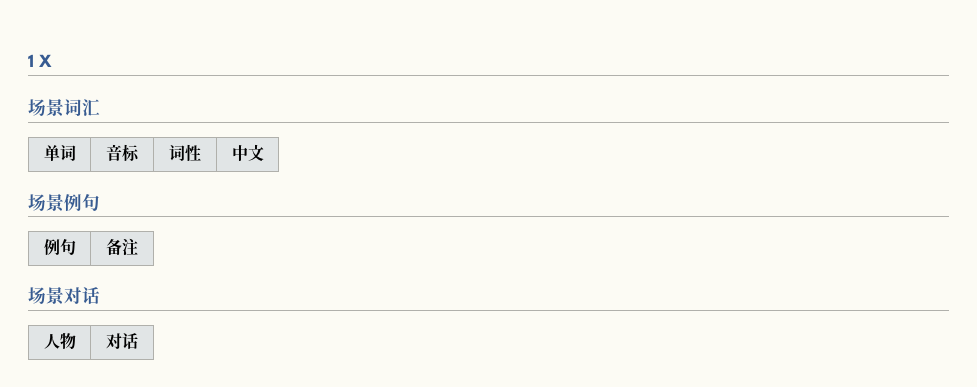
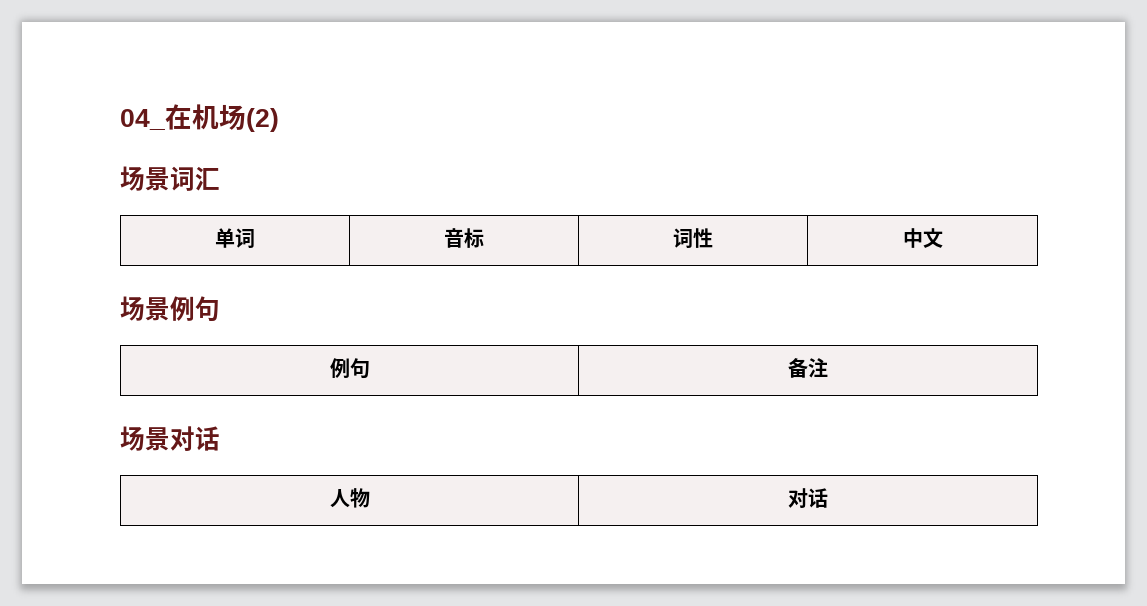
[28,54,52,67] 1 X -> [120,104,279,132] 04_在机场(2)

